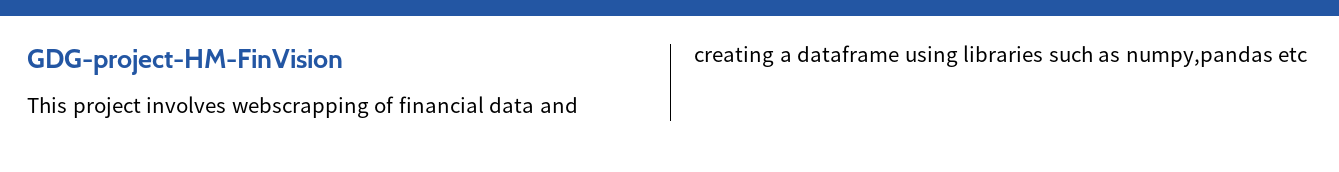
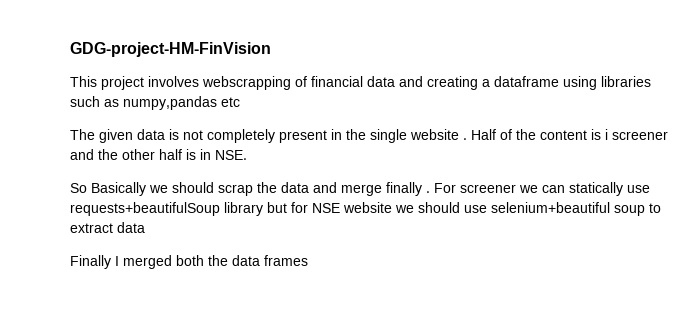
(1308, 54) none -> [70,129,668,143] [70,149,247,160] [70,182,650,196] [70,202,661,216] [70,222,145,233] [70,255,308,269] // The given data is not completely present in the single website . Half of the content is i screener and the other half is in NSE. // So Basically we should scrap the data and merge finally . For screener we can statically use requests+beautifulSoup library but for NSE website we should use selenium+beautiful soup to extract data // Finally I merged both the data frames

